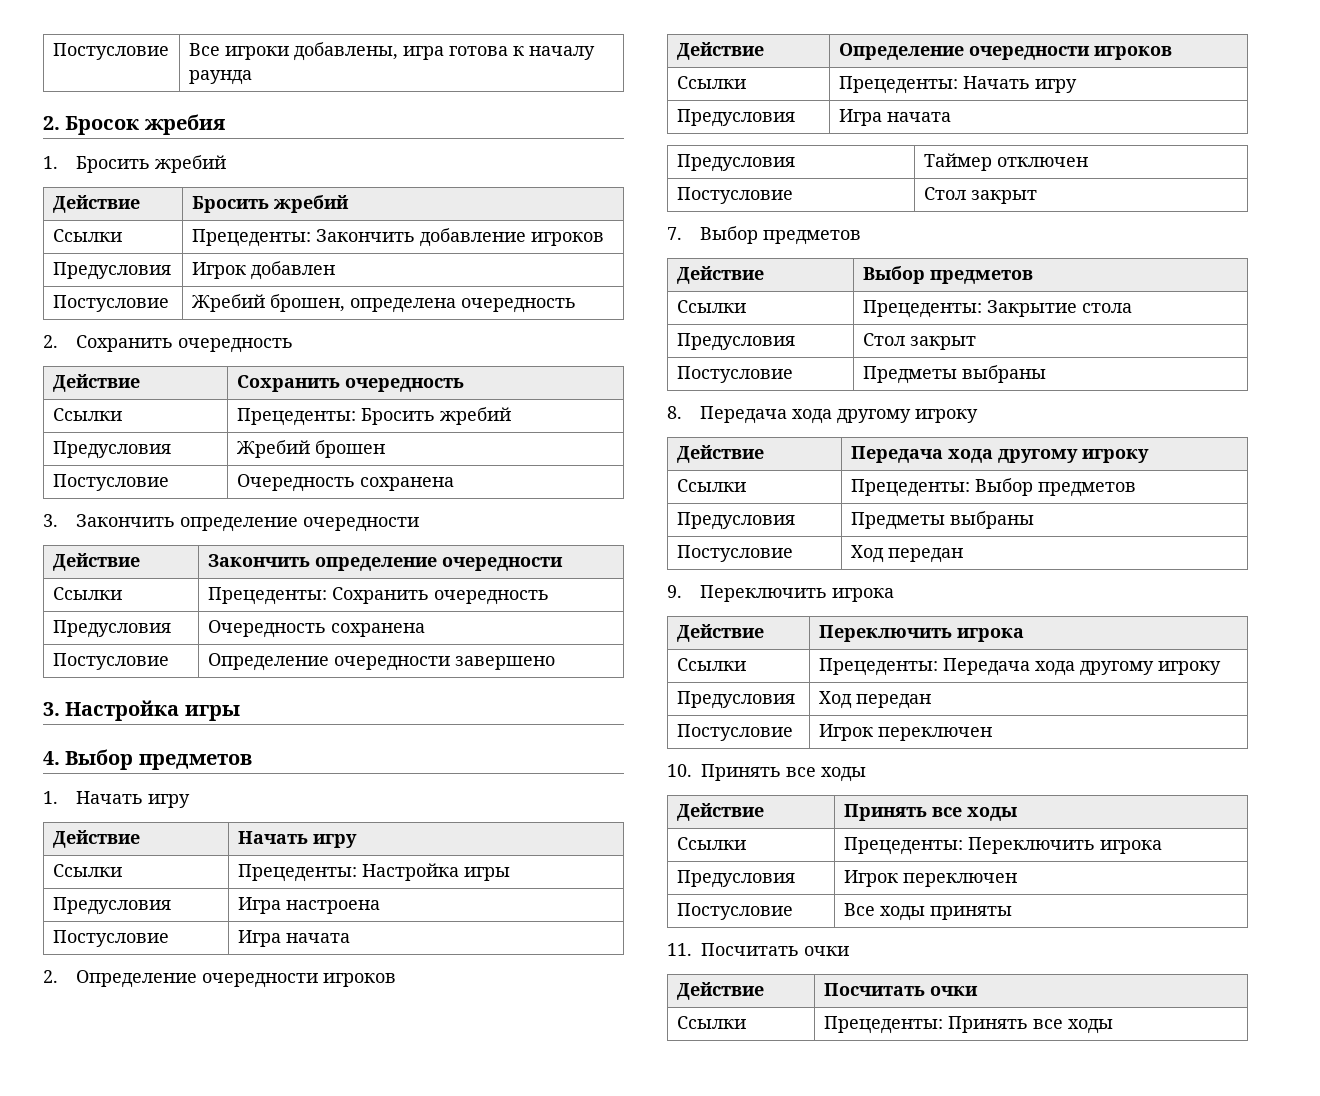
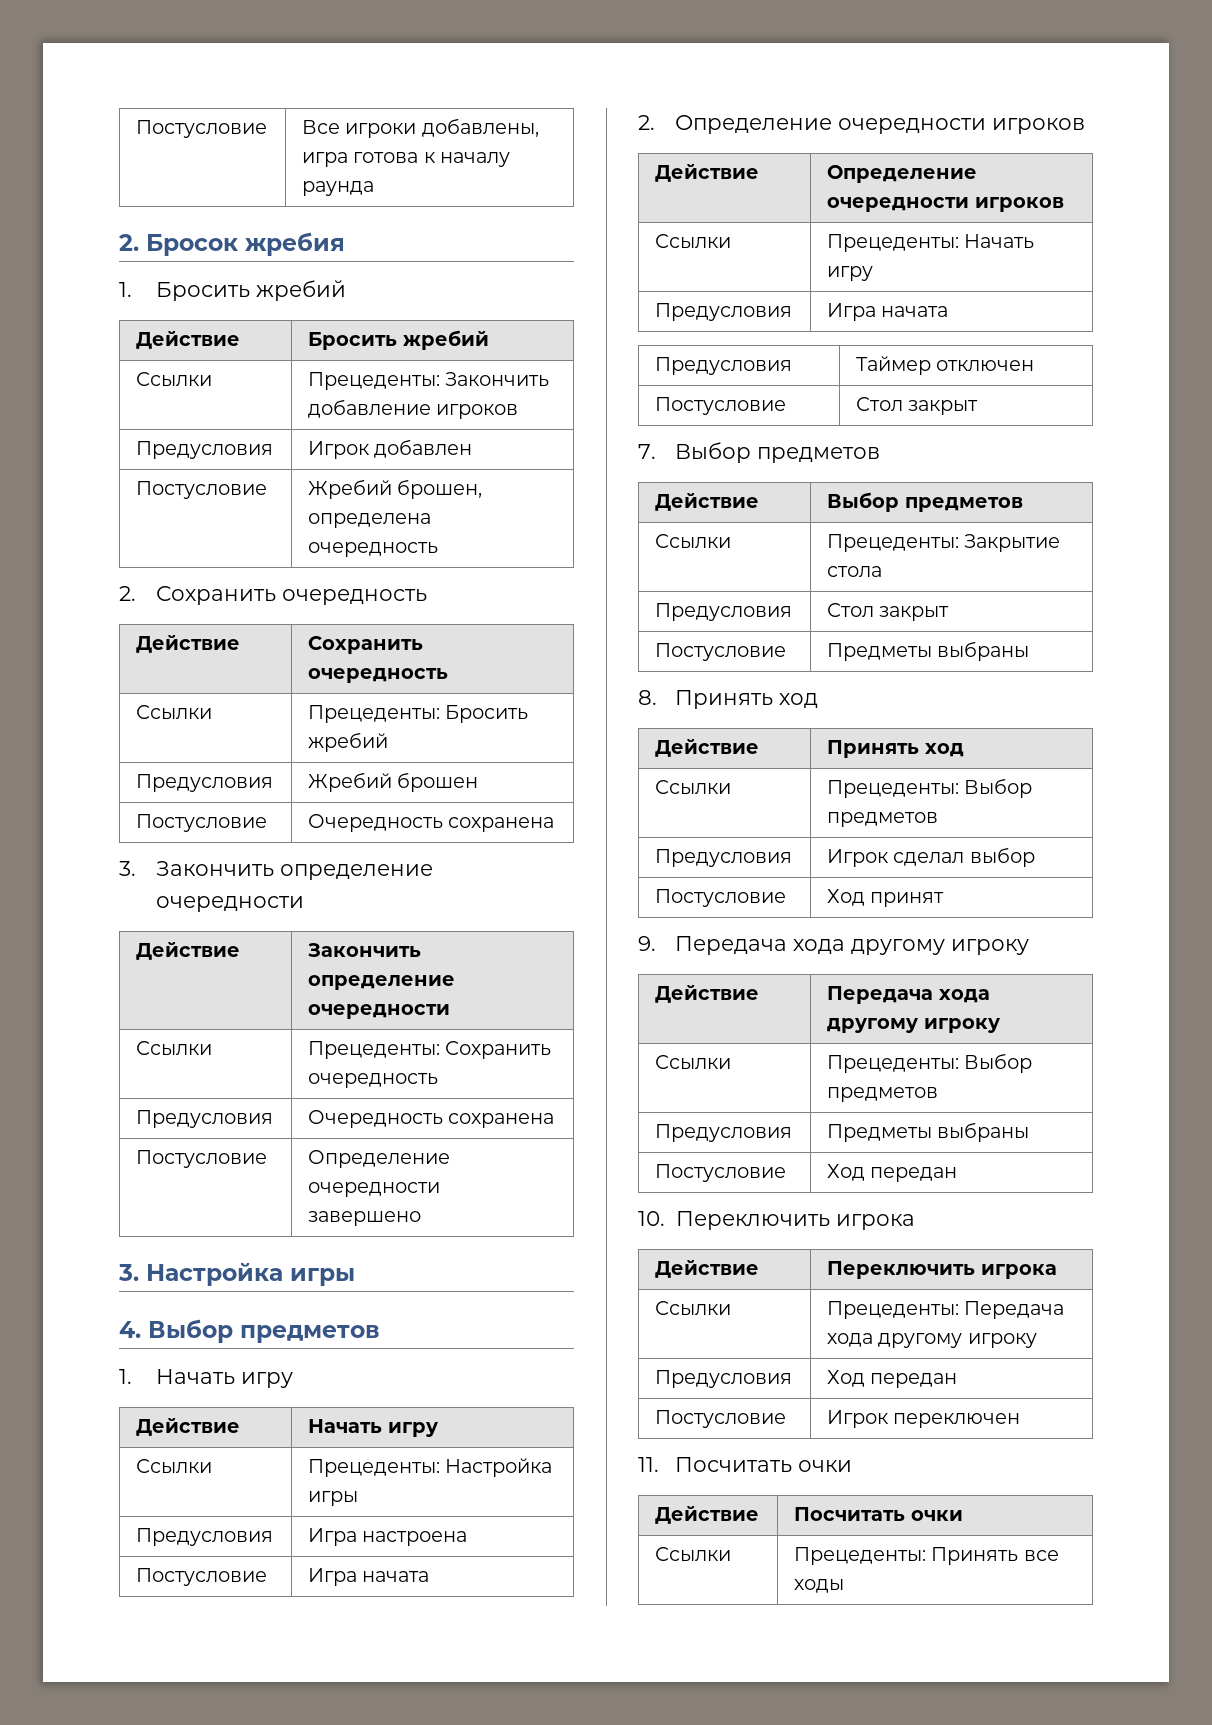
(682, 412) none -> [675,690,819,709] [655,739,760,757] [827,740,965,758] [655,780,732,795] [827,778,1033,798] [827,812,939,827] [655,849,793,867] [827,847,1035,867] [655,889,787,907] [827,889,945,907] [638,936,656,951] Принять ход // Действие | Принять ход // Ссылки | Прецеденты: Выбор предметов // Предусловия | Игрок сделал выбор // Постусловие | Ход принят // 9.
[667,585,682,598] 9. -> [638,1211,665,1226] 10.
[667,764,866,782] [676,803,764,821] [843,804,1017,821] [676,837,746,850] [843,837,1162,855] [676,870,795,888] [843,870,1017,887] [676,903,793,920] [843,903,1012,921] // 10. Принять все ходы // Действие | Принять все ходы // Ссылки | Прецеденты: Переключить игрока // Предусловия | Игрок переключен // Постусловие | Все ходы приняты -> (1021, 1420) none

